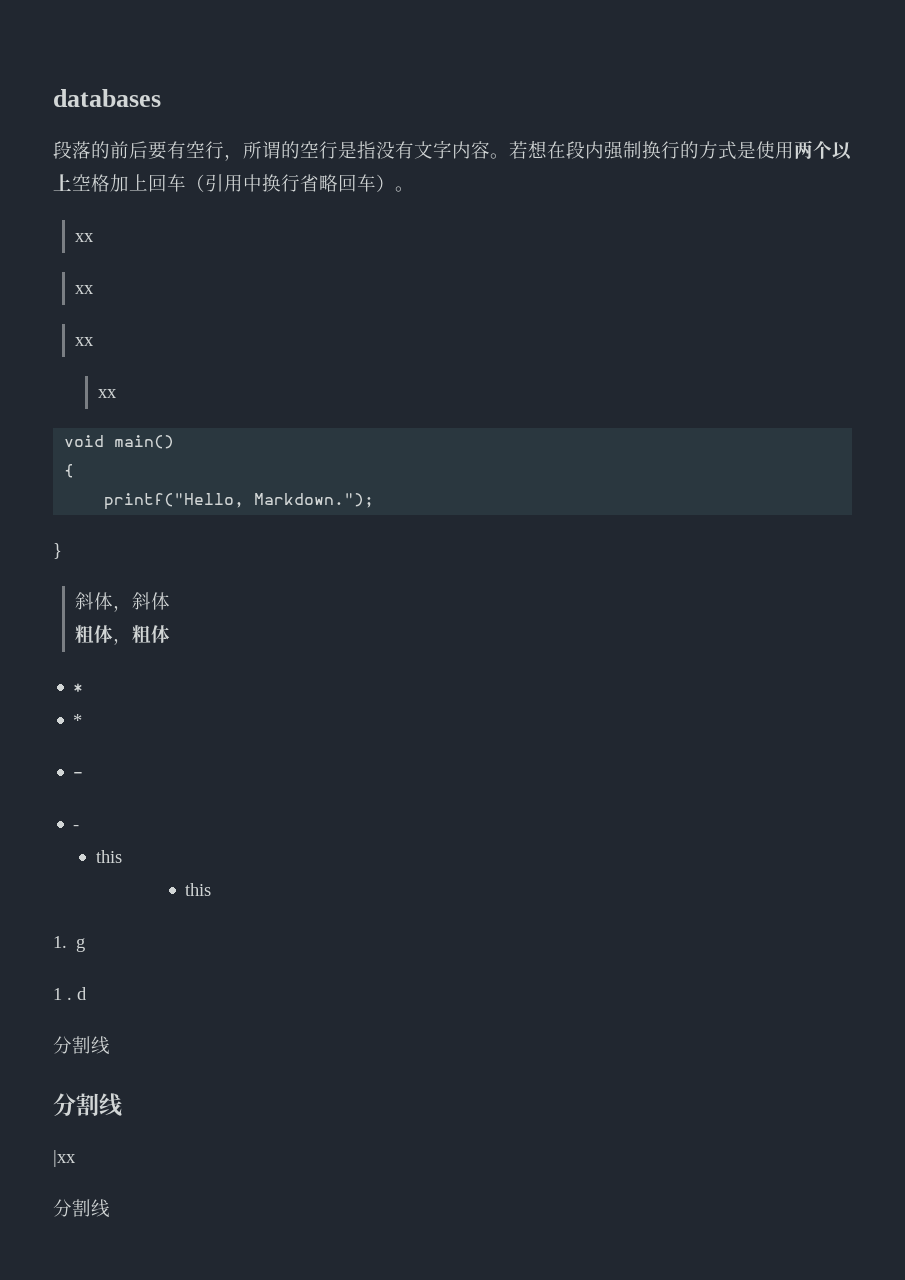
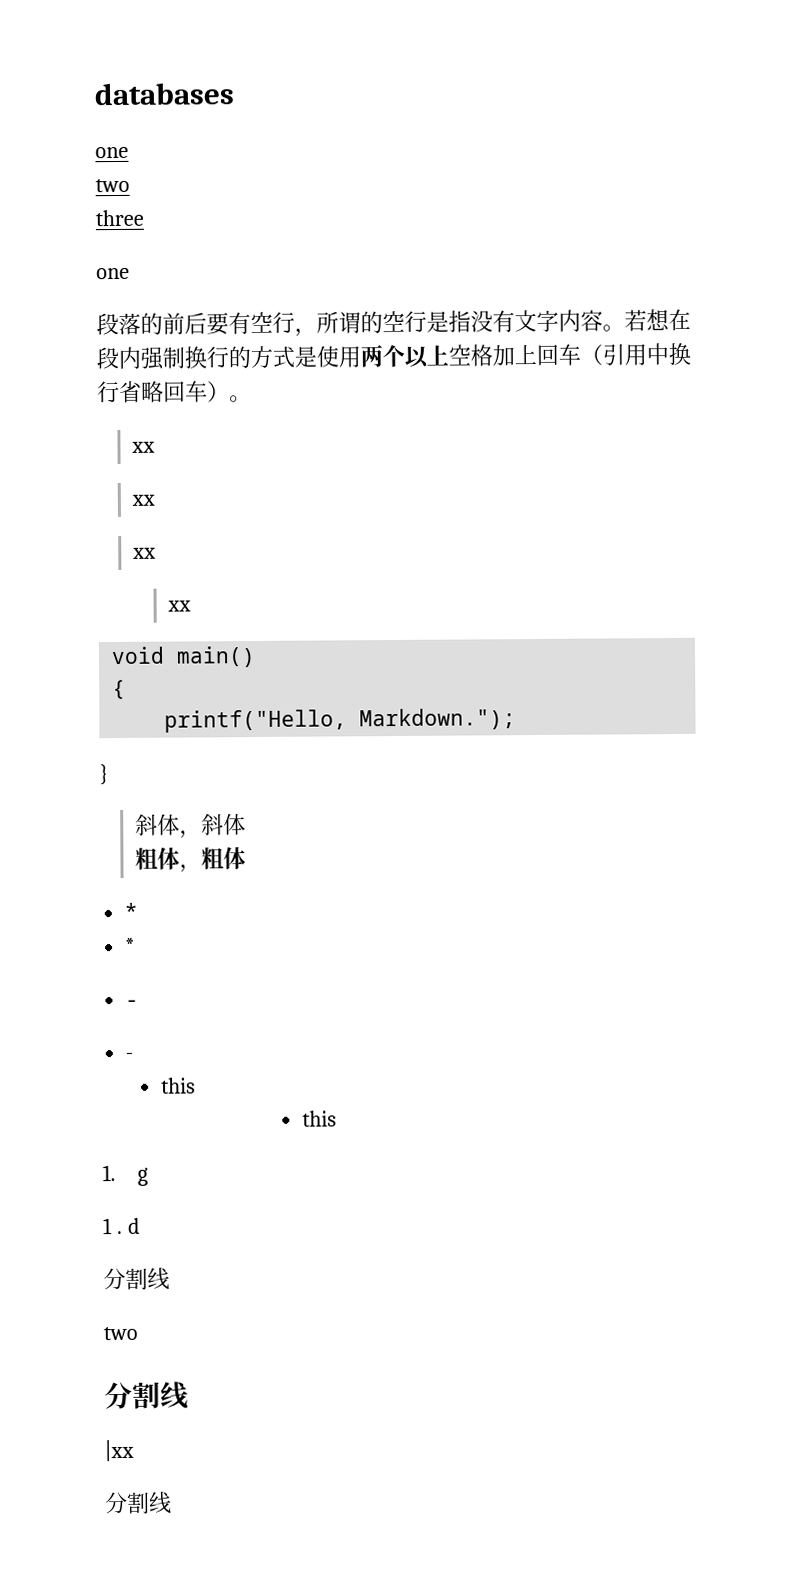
(161, 98) none -> [95,146,129,159] [95,178,130,193] [95,209,144,227] [96,267,130,280] // one // two // three // one
(110, 1045) none -> [103,1326,138,1341] // two

